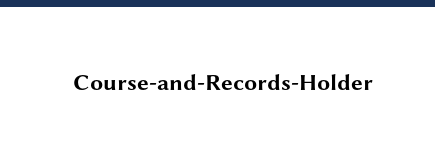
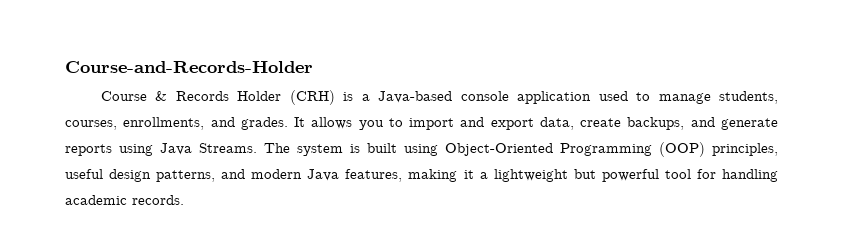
(373, 82) none -> [100,90,778,105] [65,117,778,130] [65,142,778,157] [65,169,779,182] [65,195,184,205] // Course & Records Holder (CRH) is a Java-based console application used to manage students, courses, enrollments, and grades. It allows you to import and export data, create backups, and generate reports using Java Streams. The system is built using Object-Oriented Programming (OOP) principles, useful design patterns, and modern Java features, making it a lightweight but powerful tool for handling academic records.

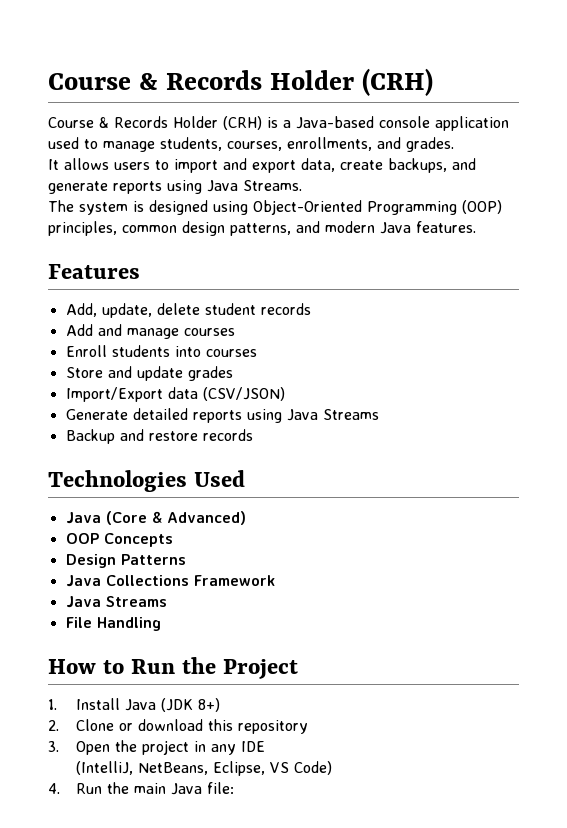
[65,61,313,73] Course-and-Records-Holder -> [48,68,434,96] Course & Records Holder (CRH)
(288, 123) none -> (454, 144) //
[358,120,384,130] you -> [114,162,150,170] users
(257, 148) none -> (302, 185) //
[367,143,397,153] built -> [149,200,208,215] designed
[65,169,103,179] useful -> [122,225,177,233] common
[345,169,779,182] [65,195,184,205] features, making it a lightweight but powerful tool for handling academic records. -> [416,221,476,233] [48,264,140,279] [65,303,311,318] [65,324,235,339] [65,345,257,357] [65,366,233,381] [65,387,285,402] [65,408,379,423] [65,429,253,444] [48,470,245,492] [65,511,246,525] [65,533,173,547] [65,554,186,568] [65,575,275,587] [65,596,167,608] [65,617,161,631] [48,657,298,679] [48,698,220,712] [48,719,308,734] [48,740,265,755] [75,761,332,776] [48,782,234,795] features. // Features // Add, update, delete student records // Add and manage courses // Enroll students into courses // Store and update grades // Import/Export data (CSV/JSON) // Generate detailed reports using Java Streams // Backup and restore records // Technologies Used // Java (Core & Advanced) // OOP Concepts // Design Patterns // Java Collections Framework // Java Streams // File Handling // How to Run the Project // 1. Install Java (JDK 8+) // 2. Clone or download this repository // 3. Open the project in any IDE // (IntelliJ, NetBeans, Eclipse, VS Code) // 4. Run the main Java file:

